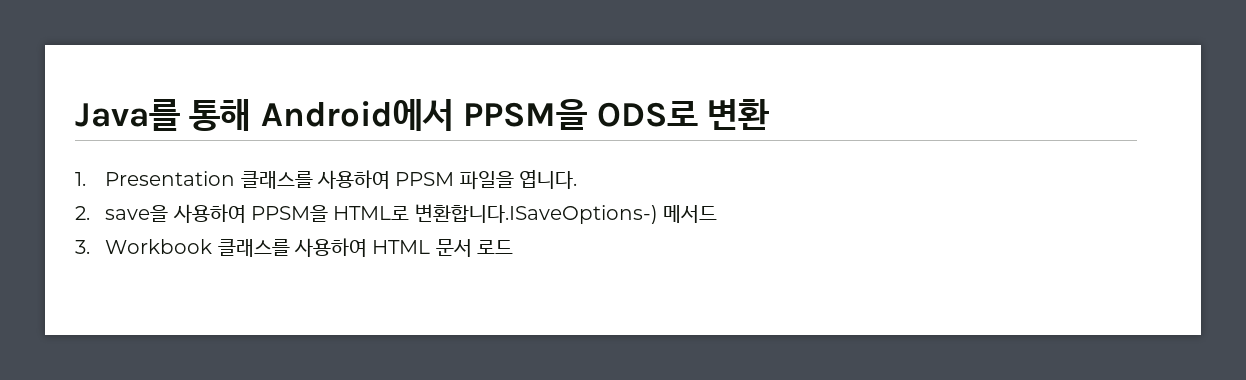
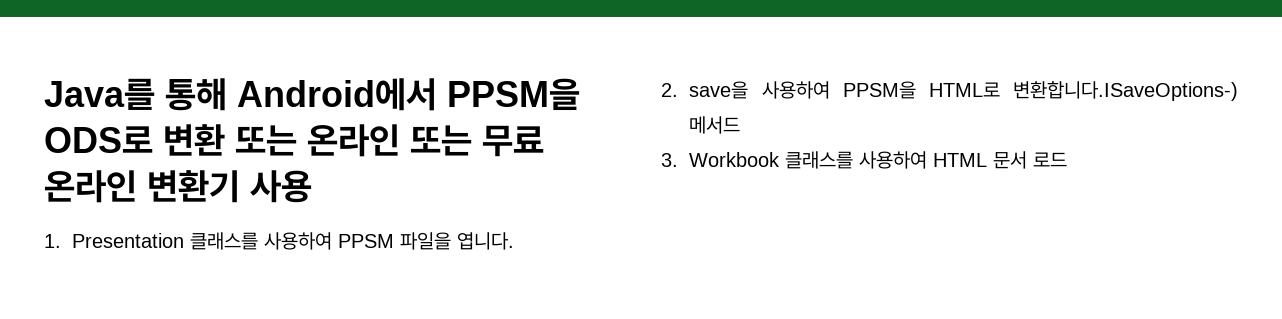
(770, 114) none -> [235,124,544,157] [44,170,312,203] 또는 온라인 또는 무료 온라인 변환기 사용

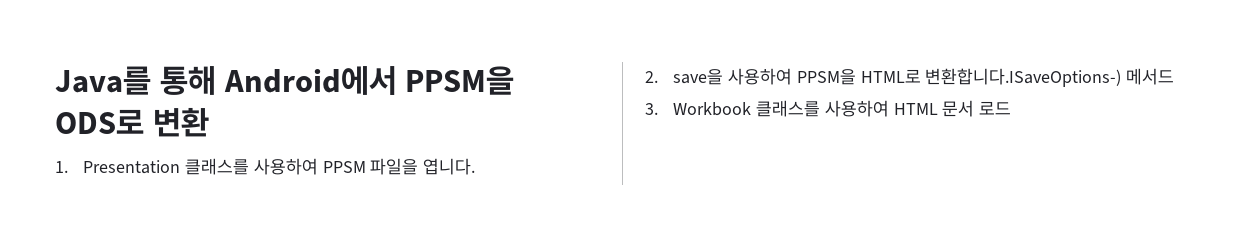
[235,124,544,157] [44,170,312,203] 또는 온라인 또는 무료 온라인 변환기 사용 -> (209, 122) none

